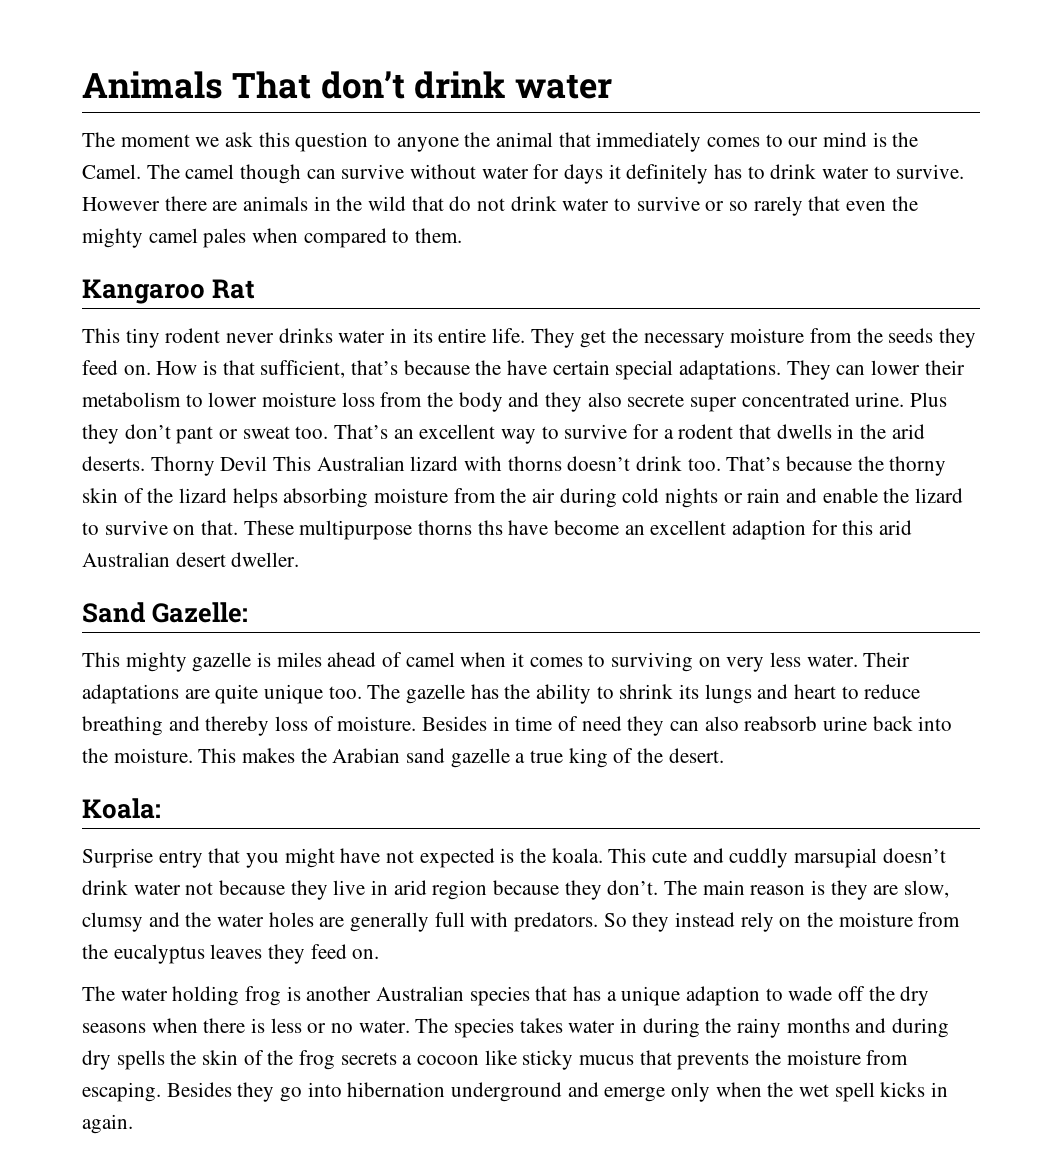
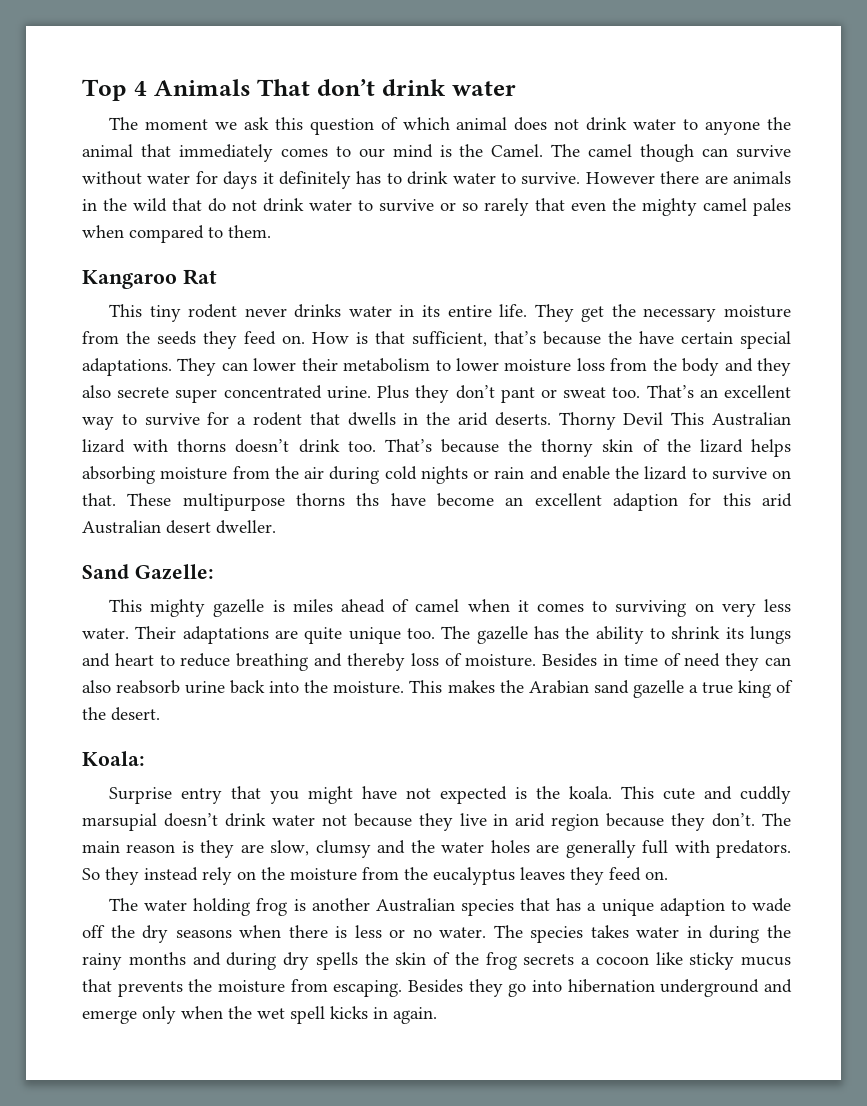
(82, 85) none -> [82,79,147,101] Top 4
(369, 142) none -> [380,117,677,131] of which animal does not drink water

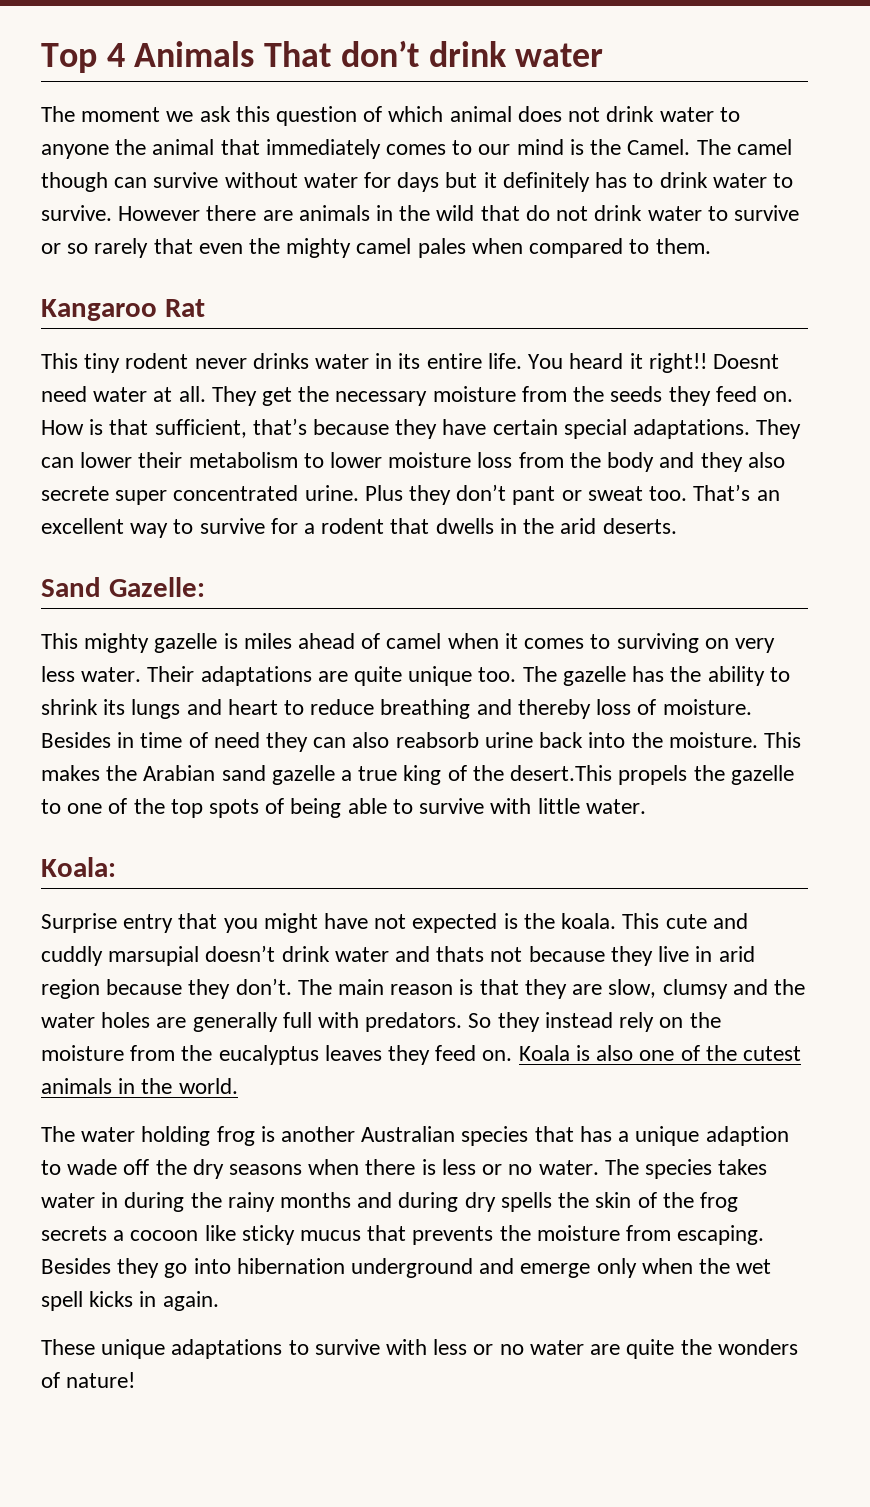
(258, 180) none -> [445,172,478,188] but
(528, 310) none -> [528,353,779,373] [41,386,206,402] You heard it right!! Doesnt need water at all.
[608,331,632,344] the -> [395,419,438,439] they
[558,412,791,430] [82,439,791,457] [82,466,791,484] [82,493,792,511] [82,520,276,534] Thorny Devil This Australian lizard with thorns doesn’t drink too. That’s because the thorny skin of the lizard helps absorbing moisture from the air during cold nights or rain and enable the lizard to survive on that. These multipurpose thorns ths have become an excellent adaption for this arid Australian desert dweller. -> (677, 526) none
[111,707,160,721] desert. -> [510,765,794,785] [41,798,646,818] desert.This propels the gazelle to one of the top spots of being able to survive with little water.
(315, 820) none -> [395,946,485,962] and thats
(194, 847) none -> [479,979,519,995] that
(668, 875) none -> [518,1045,801,1061] [41,1078,238,1094] Koala is also one of the cutest animals in the world.
(437, 1015) none -> [41,1339,798,1359] [41,1372,136,1388] // These unique adaptations to survive with less or no water are quite the wonders of nature!

